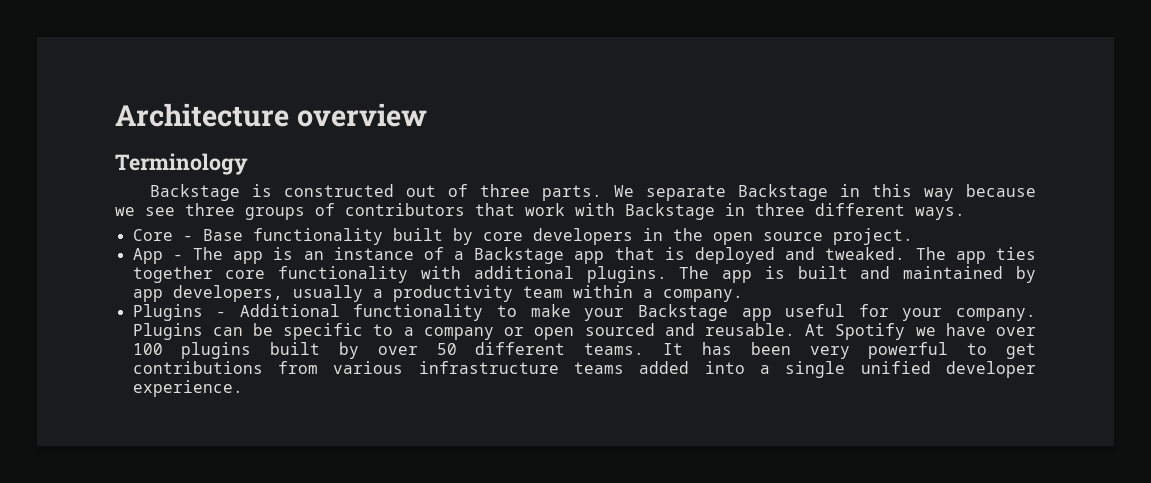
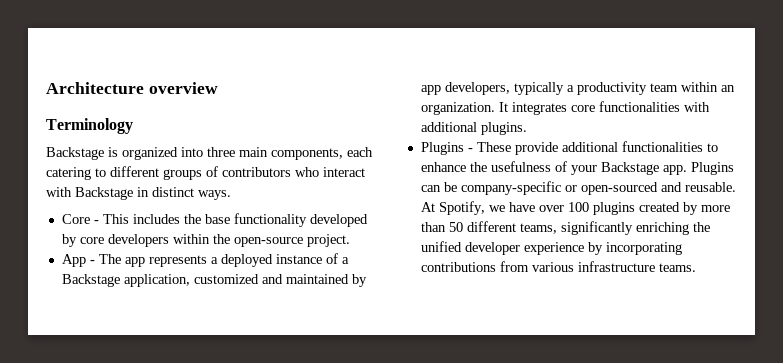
[283,184,1036,201] [115,203,235,216] constructed out of three parts. We separate Backstage in this way because we see three -> [122,147,373,160] [46,166,159,180] organized into three main components, each catering to different
[475,203,565,216] that work -> [295,167,365,177] who interact
[755,203,905,216] three different -> [152,187,194,197] distinct
[202,228,823,245] Base functionality built by core developers in the open source -> [102,213,368,227] [61,234,303,247] This includes the base functionality developed by core developers within the open-source
[273,247,324,260] is an -> [148,254,273,267] represents a deployed
[574,247,1036,264] [132,266,848,283] app that is deployed and tweaked. The app ties together core functionality with additional plugins. The app is built -> [123,274,259,287] application, customized
[292,285,363,302] usually -> [513,82,564,95] typically
[642,289,743,302] [132,304,1036,321] [132,323,655,340] a company. // Plugins - Additional functionality to make your Backstage app useful for your company. Plugins can be specific to a company or open sourced -> [720,85,735,92] [420,101,710,115] [420,122,527,135] [420,141,718,155] [420,161,734,175] [420,181,658,195] an organization. It integrates core functionalities with additional plugins. // Plugins - These provide additional functionalities to enhance the usefulness of your Backstage app. Plugins can be company-specific or open-sourced
[835,323,906,340] Spotify -> [438,201,485,215] Spotify,
[270,342,1036,359] [132,361,1036,378] [132,380,243,397] built by over 50 different teams. It has been very powerful to get contributions from various infrastructure teams added into a single unified developer experience. -> [638,202,730,215] [420,221,710,235] [420,241,682,255] [420,261,696,272] created by more than 50 different teams, significantly enriching the unified developer experience by incorporating contributions from various infrastructure teams.

